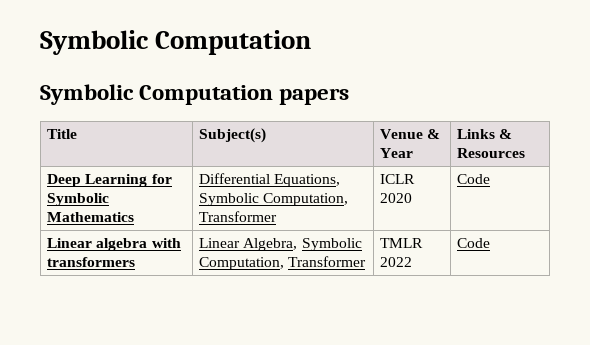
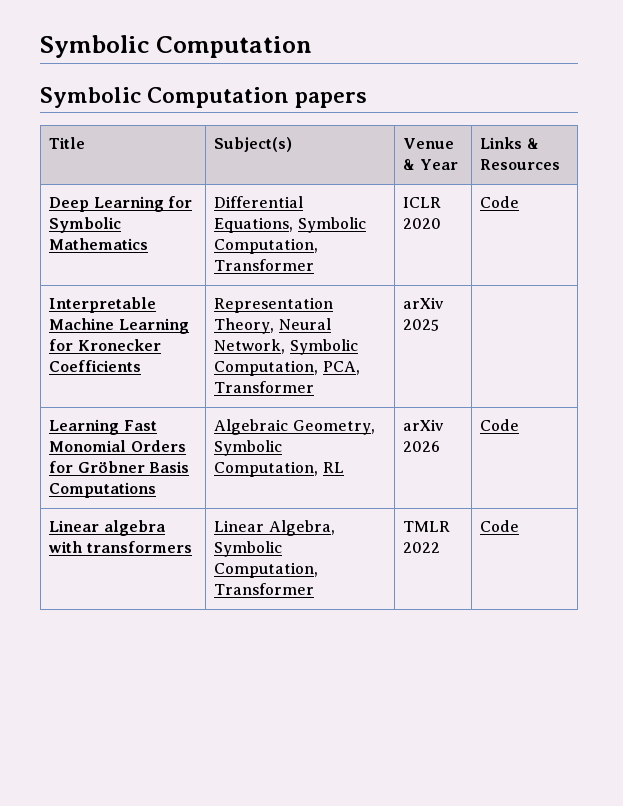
(491, 179) none -> [49,297,157,313] [49,318,189,334] [49,339,161,351] [49,360,142,372] [214,297,334,313] [214,318,331,334] [214,339,358,355] [214,360,360,376] [214,381,315,393] [403,297,445,309] [403,319,440,331] [49,419,157,435] [49,440,186,452] [49,461,190,473] [49,482,157,498] [214,419,375,435] [214,440,283,456] [214,461,344,477] [403,419,445,431] [403,441,441,452] [480,419,520,431] // Interpretable Machine Learning for Kronecker Coefficients | Representation Theory, Neural Network, Symbolic Computation, PCA, Transformer | arXiv 2025 | // Learning Fast Monomial Orders for Gröbner Basis Computations | Algebraic Geometry, Symbolic Computation, RL | arXiv 2026 | Code

